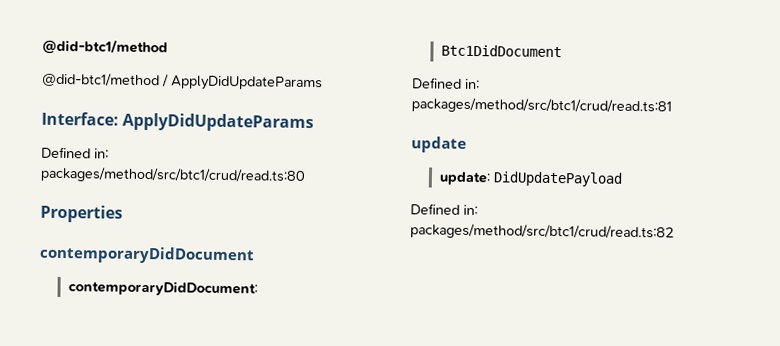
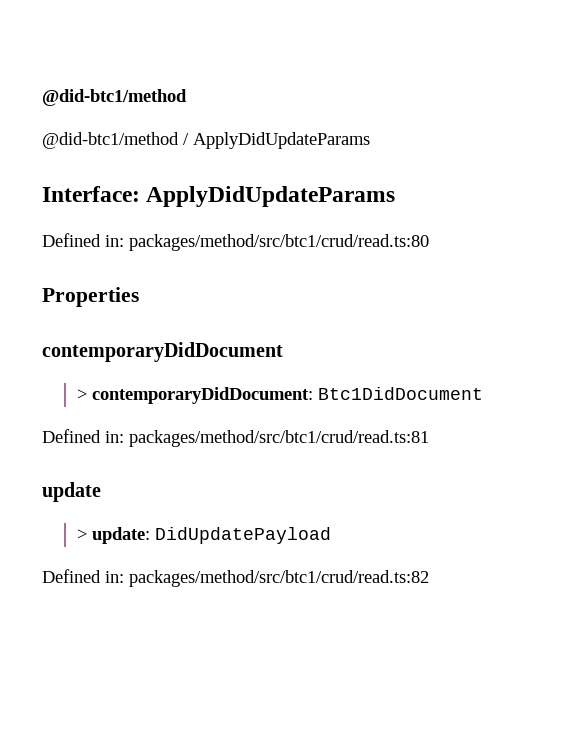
(255, 255) none -> [76,389,87,400] >
(467, 144) none -> [76,529,87,540] >

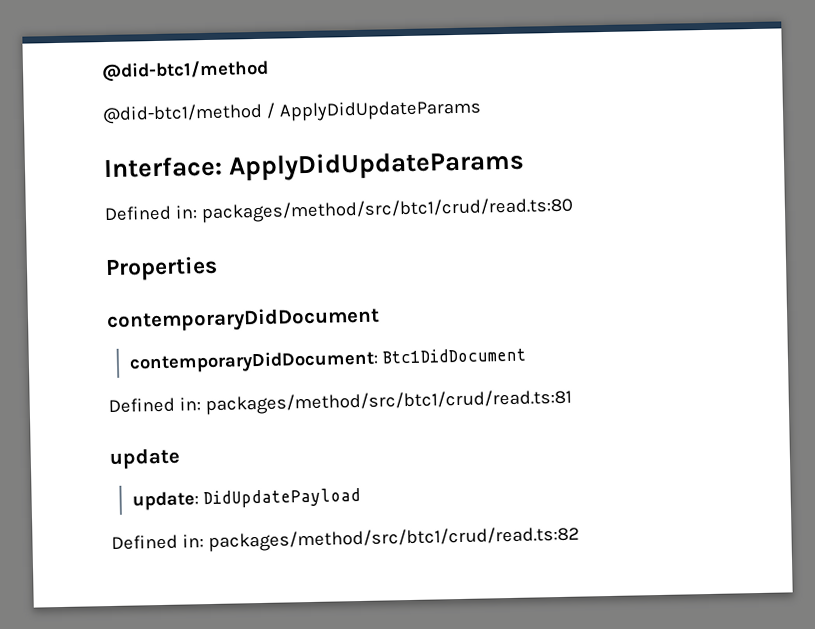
[76,389,87,400] > -> (380, 320) none
[76,529,87,540] > -> (181, 458) none

